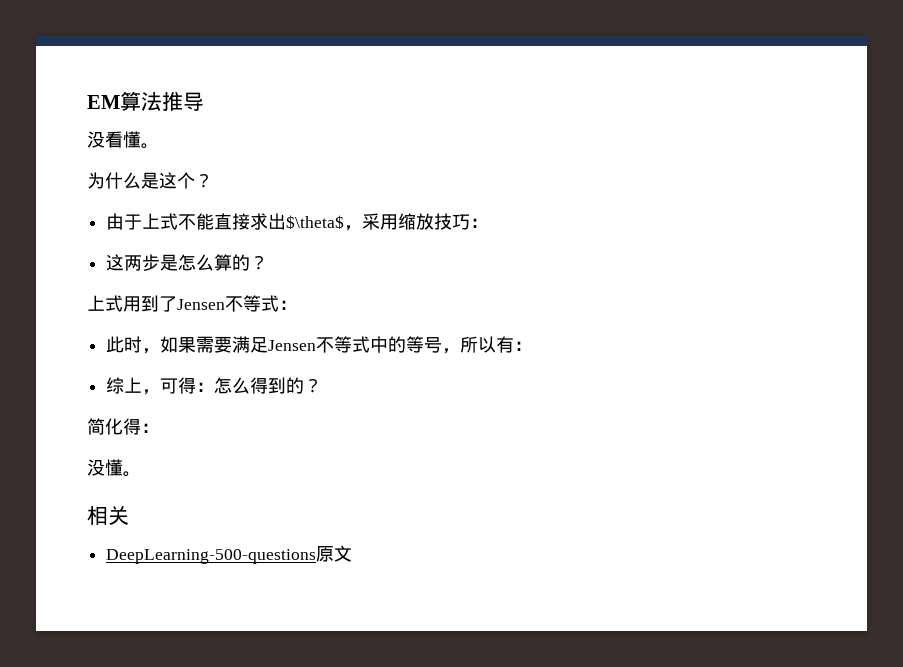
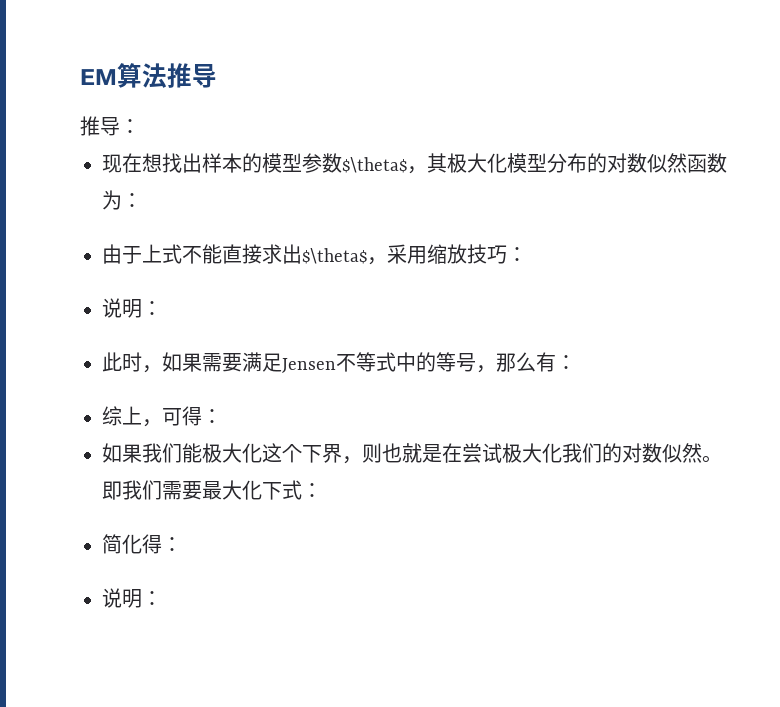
[87,131,159,149] [87,172,213,189] 没看懂。 // 为什么是这个？ -> [80,116,140,136] [102,153,727,174] [102,190,142,210] 推导： // 现在想找出样本的模型参数$\theta$，其极大化模型分布的对数似然函数为：
[106,254,269,271] [87,295,279,312] 这两步是怎么算的？ // 上式用到了Jensen不等式 -> [102,298,142,318] 说明
[460,336,497,353] 所以 -> [496,352,536,372] 那么
[214,377,323,394] [87,418,159,435] [87,459,141,477] [87,505,129,525] [106,545,353,564] 怎么得到的？ // 简化得： // 没懂。 // 相关 // DeepLearning-500-questions原文 -> [102,443,722,464] [102,480,322,500] [102,534,182,554] [102,588,162,608] // 如果我们能极大化这个下界，则也就是在尝试极大化我们的对数似然。即我们需要最大化下式： // 简化得： // 说明：

